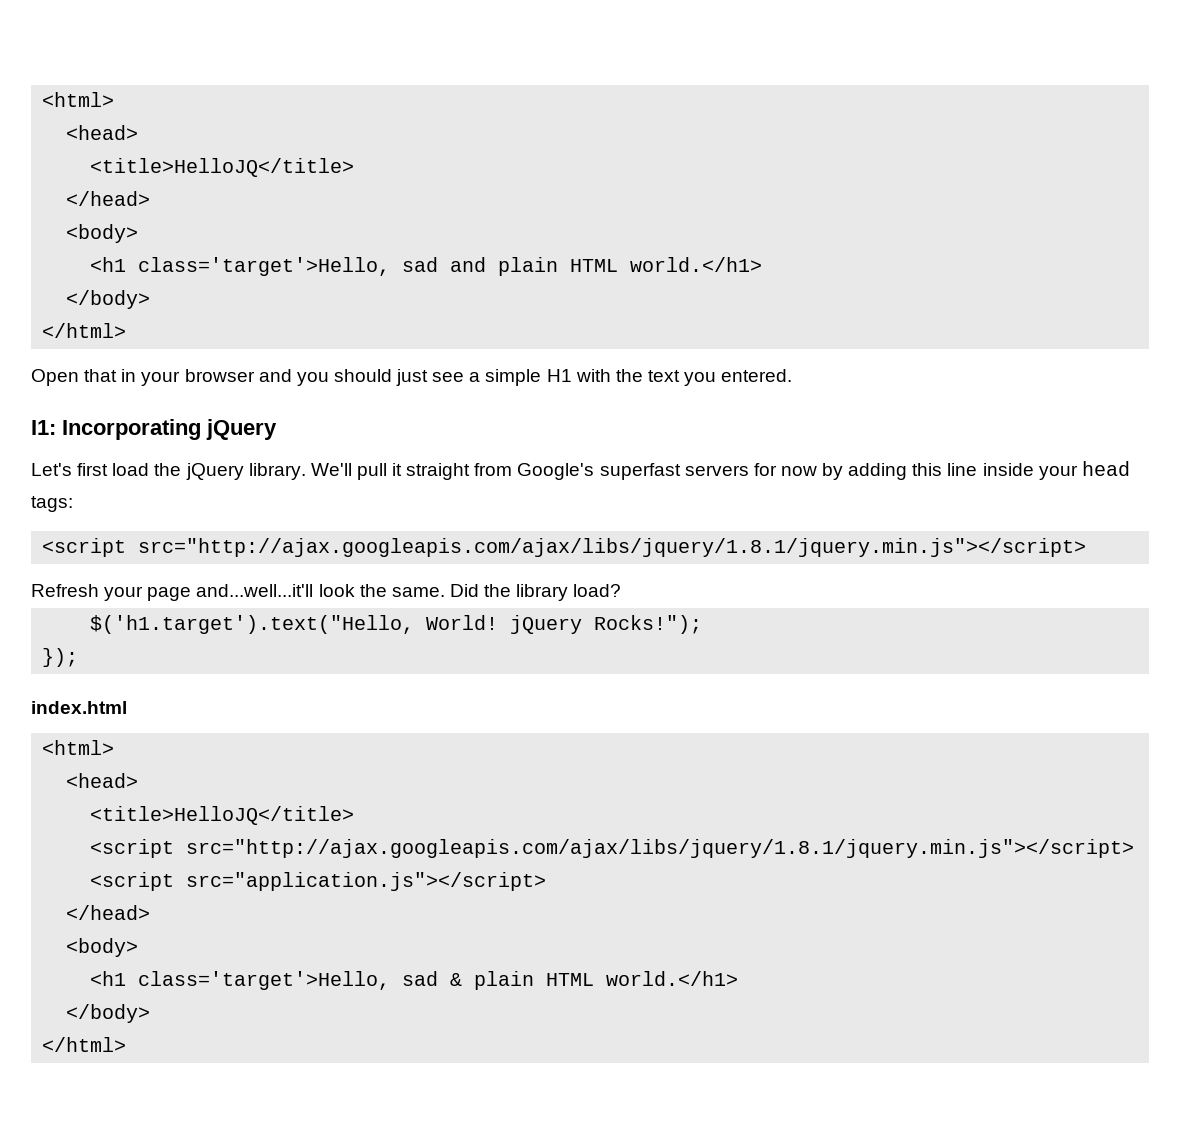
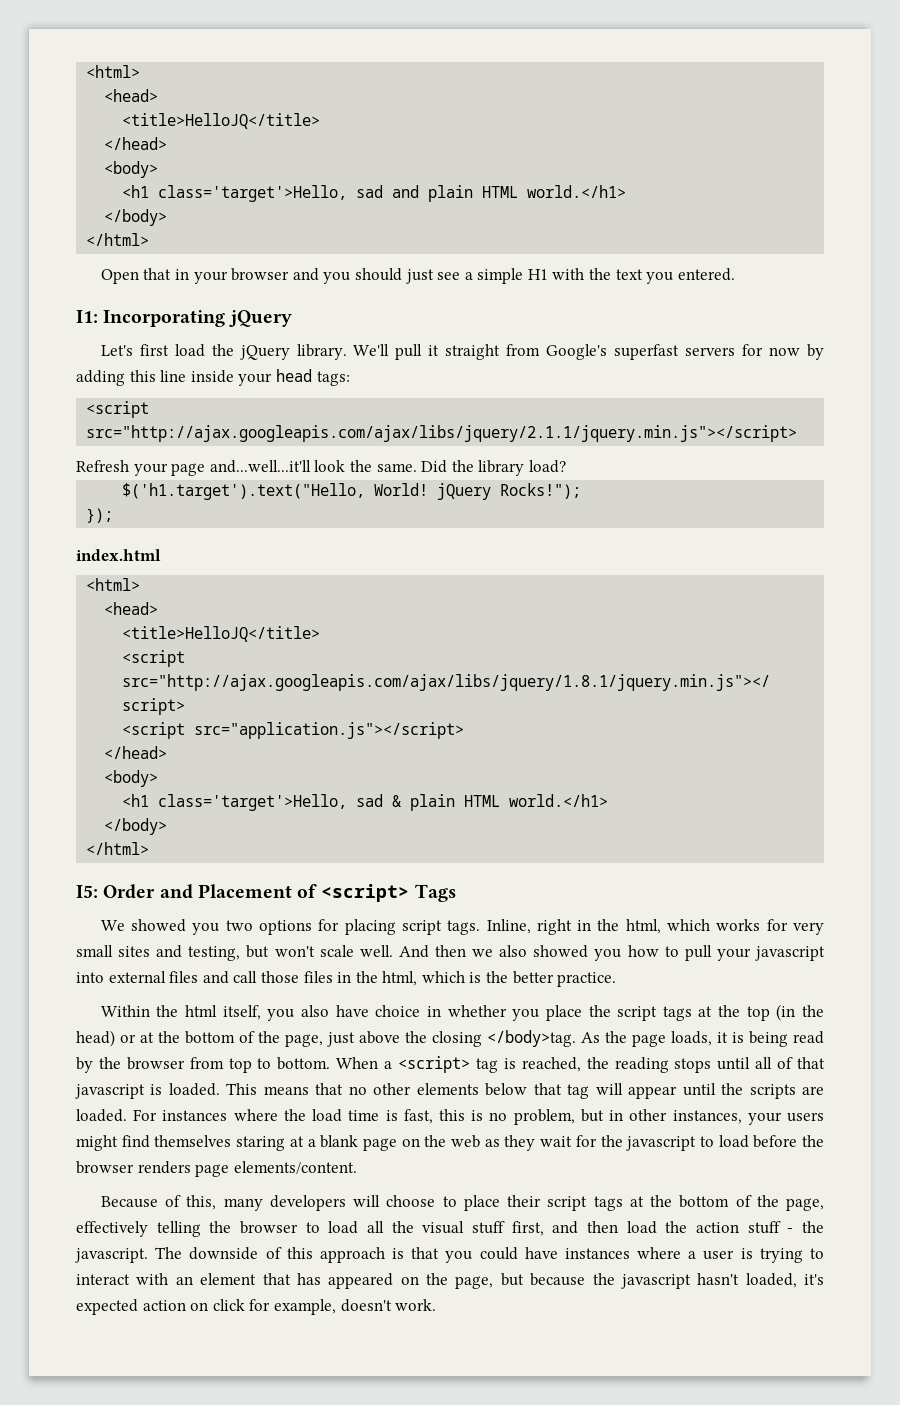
[138,538,1087,557] src="http://ajax.googleapis.com/ajax/libs/jquery/1.8.1/jquery.min.js"></script> -> [86,425,798,442] src="http://ajax.googleapis.com/ajax/libs/jquery/2.1.1/jquery.min.js"></script>
(127, 1044) none -> [76,884,456,902] [100,919,824,935] [76,945,825,961] [76,971,617,987] [100,1004,824,1021] [76,1030,824,1047] [76,1056,826,1073] [75,1083,825,1099] [76,1109,824,1125] [76,1135,825,1151] [76,1161,357,1177] [100,1195,824,1211] [76,1221,824,1237] [75,1247,824,1263] [76,1273,824,1289] [76,1299,437,1315] // I5: Order and Placement of <script> Tags // We showed you two options for placing script tags. Inline, right in the html, which works for very small sites and testing, but won't scale well. And then we also showed you how to pull your javascript into external files and call those files in the html, which is the better practice. // Within the html itself, you also have choice in whether you place the script tags at the top (in the head) or at the bottom of the page, just above the closing </body>tag. As the page loads, it is being read by the browser from top to bottom. When a <script> tag is reached, the reading stops until all of that javascript is loaded. This means that no other elements below that tag will appear until the scripts are loaded. For instances where the load time is fast, this is no problem, but in other instances, your users might find themselves staring at a blank page on the web as they wait for the javascript to load before the browser renders page elements/content. // Because of this, many developers will choose to place their script tags at the bottom of the page, effectively telling the browser to load all the visual stuff first, and then load the action stuff - the javascript. The downside of this approach is that you could have instances where a user is trying to interact with an element that has appeared on the page, but because the javascript hasn't loaded, it's expected action on click for example, doesn't work.

